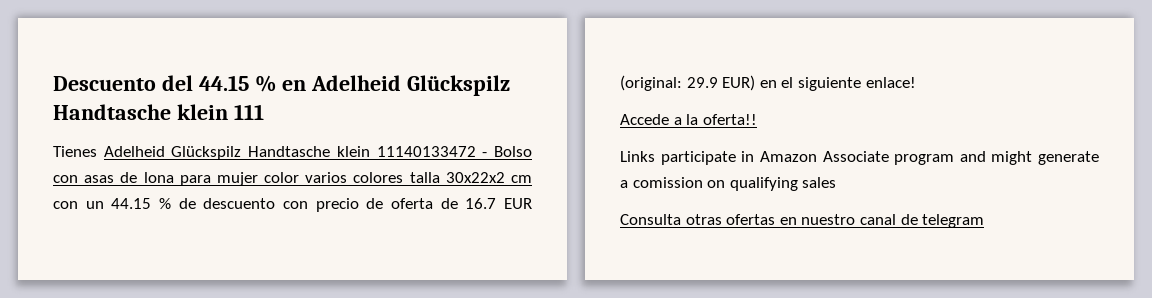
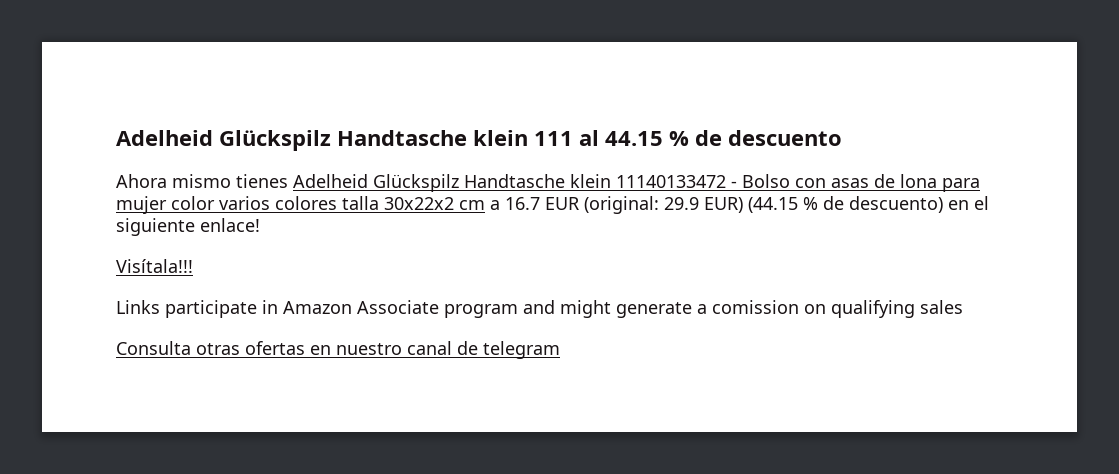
[53,75,306,92] Descuento del 44.15 % en -> (116, 138) none
[53,146,97,157] // Tienes -> [579,130,842,146] [116,174,288,188] al 44.15 % de descuento // Ahora mismo tienes
[53,198,458,212] con un 44.15 % de descuento con precio de oferta de -> [490,200,500,210] a
(756, 83) none -> [748,196,943,213] (44.15 % de descuento)
[620,114,757,125] Accede a la oferta!! -> [116,259,193,273] Visítala!!!

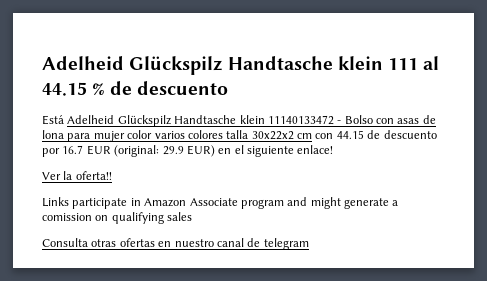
[116,174,288,188] Ahora mismo tienes -> [42,115,64,125] Está
[490,200,500,210] a -> [315,130,437,139] [42,148,60,157] con 44.15 de descuento por
[748,196,943,213] (44.15 % de descuento) -> (215, 151) none
[116,259,193,273] Visítala!!! -> [42,171,112,180] Ver la oferta!!

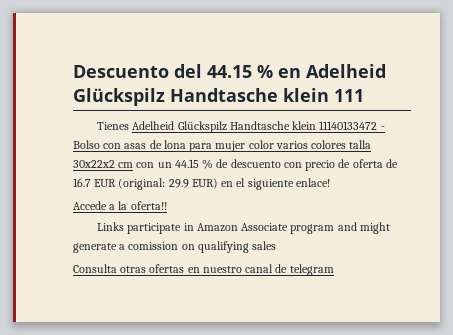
(42, 63) none -> [73,64,301,78] Descuento del 44.15 % en
[423,56,440,70] [42,81,228,96] [42,115,64,125] al 44.15 % de descuento // Está -> [97,122,130,130] // Tienes
[336,130,437,139] [42,148,60,157] 44.15 de descuento por -> [157,159,398,171] un 44.15 % de descuento con precio de oferta de
[42,172,61,180] Ver -> [73,201,116,210] Accede a

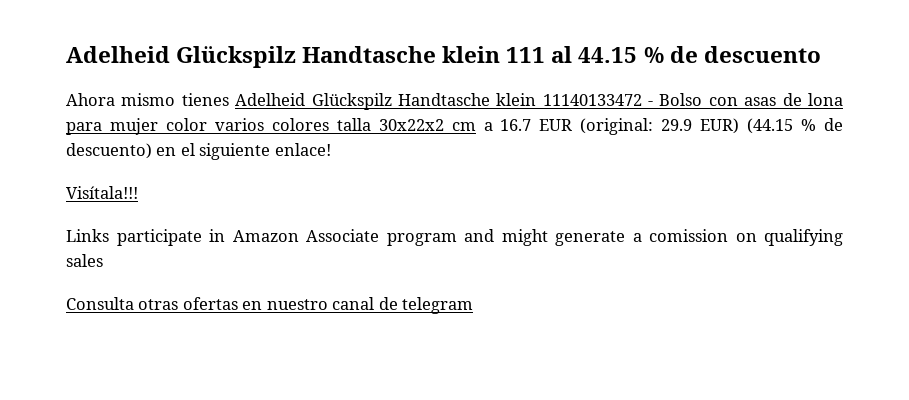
[73,64,301,78] Descuento del 44.15 % en -> (66, 54) none
[97,122,130,130] // Tienes -> [551,46,821,63] [66,93,229,106] al 44.15 % de descuento // Ahora mismo tienes
[136,159,398,171] con un 44.15 % de descuento con precio de oferta de -> [483,122,493,131] a
(218, 183) none -> [747,118,843,134] [66,143,152,159] (44.15 % de descuento)
[73,201,167,210] Accede a la oferta!! -> [66,186,138,199] Visítala!!!

